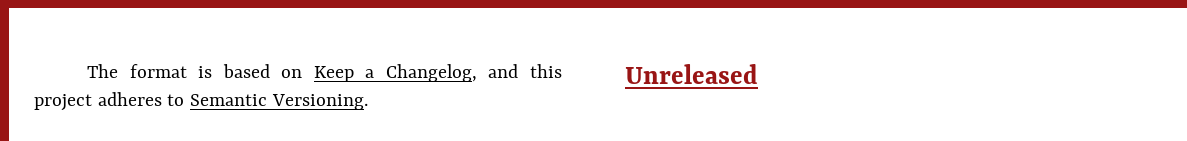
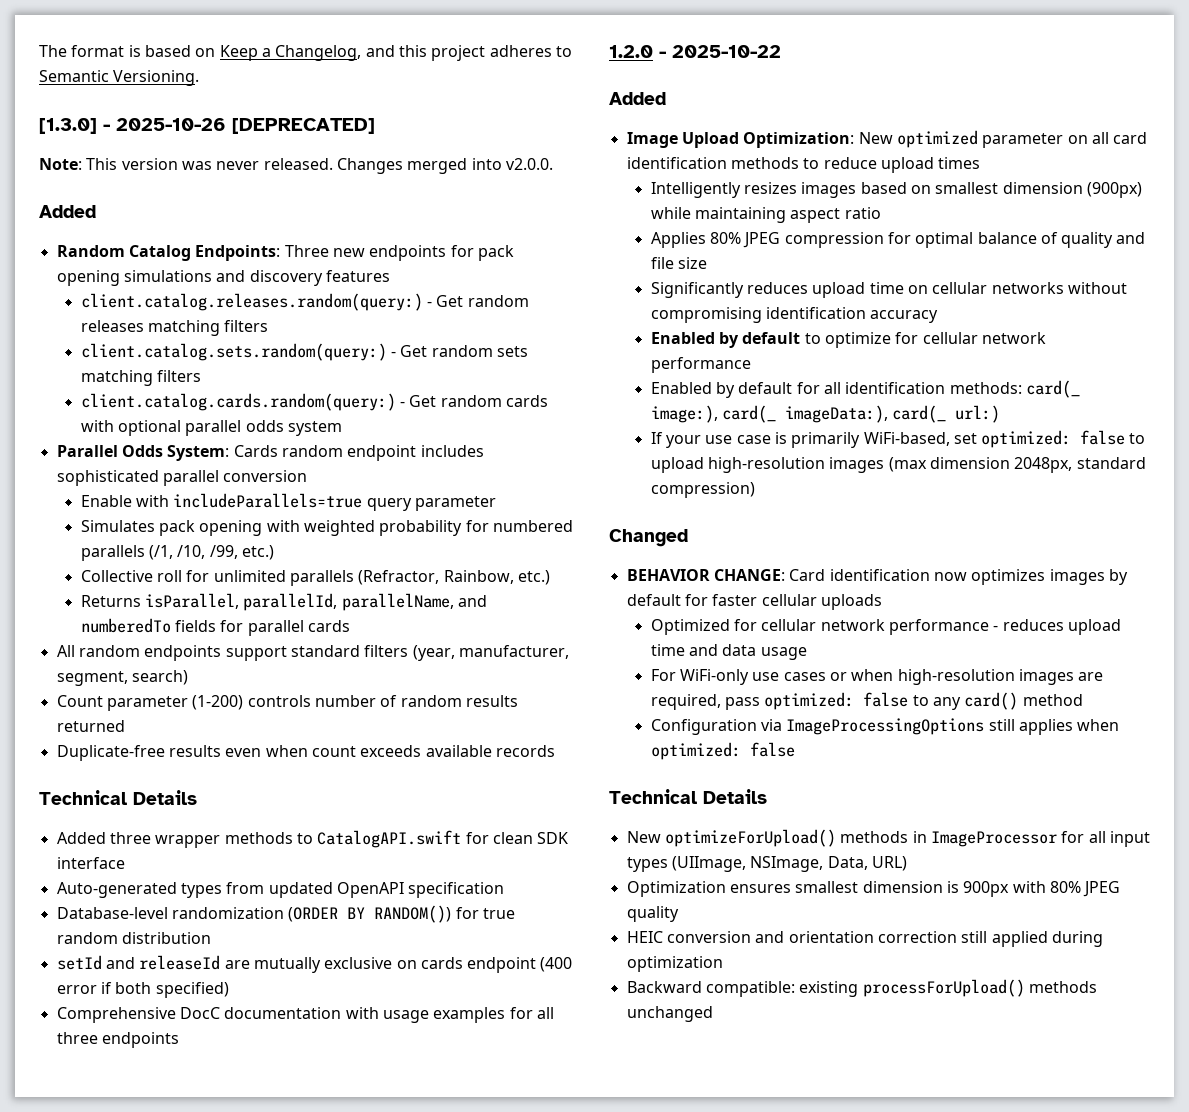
[625,64,758,84] Unreleased -> [39,118,375,134] [39,158,553,174] [39,205,96,218] [56,245,514,261] [56,270,390,286] [80,293,529,311] [80,320,269,336] [80,343,528,361] [80,370,201,386] [80,393,548,411] [80,420,342,436] [56,445,484,461] [56,470,308,486] [80,493,496,511] [80,520,573,536] [80,545,274,561] [80,570,550,586] [80,593,487,611] [80,618,350,636] [56,645,569,661] [56,670,188,686] [56,695,518,711] [56,720,125,732] [56,745,555,761] [39,790,197,805] [56,830,569,848] [56,857,125,869] [56,882,505,898] [56,905,515,923] [56,932,211,944] [56,955,573,973] [56,982,229,998] [56,1007,554,1023] [56,1032,179,1048] [609,45,781,58] [609,92,666,105] [626,130,1148,148] [626,157,981,173] [650,182,1142,198] [650,207,881,223] [650,232,1146,248] [650,257,707,269] [650,282,1127,298] [650,307,939,323] [650,332,1046,348] [650,357,751,373] [650,380,1080,398] [650,405,1001,423] [650,430,1146,448] [650,457,1146,473] [650,482,755,498] [609,529,688,547] [626,569,1128,585] [626,594,882,610] [650,619,1121,635] [650,644,807,660] [650,669,1104,685] [650,692,1083,710] [650,718,1120,735] [650,742,795,760] [609,789,767,804] [626,829,1150,847] [626,856,907,872] [626,881,1121,897] [626,906,679,922] [626,931,1103,947] [626,956,723,972] [626,979,1097,997] [626,1006,713,1022] [1.3.0] - 2025-10-26 [DEPRECATED] // Note: This version was never released. Changes merged into v2.0.0. // Added // Random Catalog Endpoints: Three new endpoints for pack opening simulations and discovery features // client.catalog.releases.random(query:) - Get random releases matching filters // client.catalog.sets.random(query:) - Get random sets matching filters // client.catalog.cards.random(query:) - Get random cards with optional parallel odds system // Parallel Odds System: Cards random endpoint includes sophisticated parallel conversion // Enable with includeParallels=true query parameter // Simulates pack opening with weighted probability for numbered parallels (/1, /10, /99, etc.) // Collective roll for unlimited parallels (Refractor, Rainbow, etc.) // Returns isParallel, parallelId, parallelName, and numberedTo fields for parallel cards // All random endpoints support standard filters (year, manufacturer, segment, search) // Count parameter (1-200) controls number of random results returned // Duplicate-free results even when count exceeds available records // Technical Details // Added three wrapper methods to CatalogAPI.swift for clean SDK interface // Auto-generated types from updated OpenAPI specification // Database-level randomization (ORDER BY RANDOM()) for true random distribution // setId and releaseId are mutually exclusive on cards endpoint (400 error if both specified) // Comprehensive DocC documentation with usage examples for all three endpoints // 1.2.0 - 2025-10-22 // Added // Image Upload Optimization: New optimized parameter on all card identification methods to reduce upload times // Intelligently resizes images based on smallest dimension (900px) while maintaining aspect ratio // Applies 80% JPEG compression for optimal balance of quality and file size // Significantly reduces upload time on cellular networks without compromising identification accuracy // Enabled by default to optimize for cellular network performance // Enabled by default for all identification methods: card(_ image:), card(_ imageData:), card(_ url:) // If your use case is primarily WiFi-based, set optimized: false to upload high-resolution images (max dimension 2048px, standard compression) // Changed // BEHAVIOR CHANGE: Card identification now optimizes images by default for faster cellular uploads // Optimized for cellular network performance - reduces upload time and data usage // For WiFi-only use cases or when high-resolution images are required, pass optimized: false to any card() method // Configuration via ImageProcessingOptions still applies when optimized: false // Technical Details // New optimizeForUpload() methods in ImageProcessor for all input types (UIImage, NSImage, Data, URL) // Optimization ensures smallest dimension is 900px with 80% JPEG quality // HEIC conversion and orientation correction still applied during optimization // Backward compatible: existing processForUpload() methods unchanged

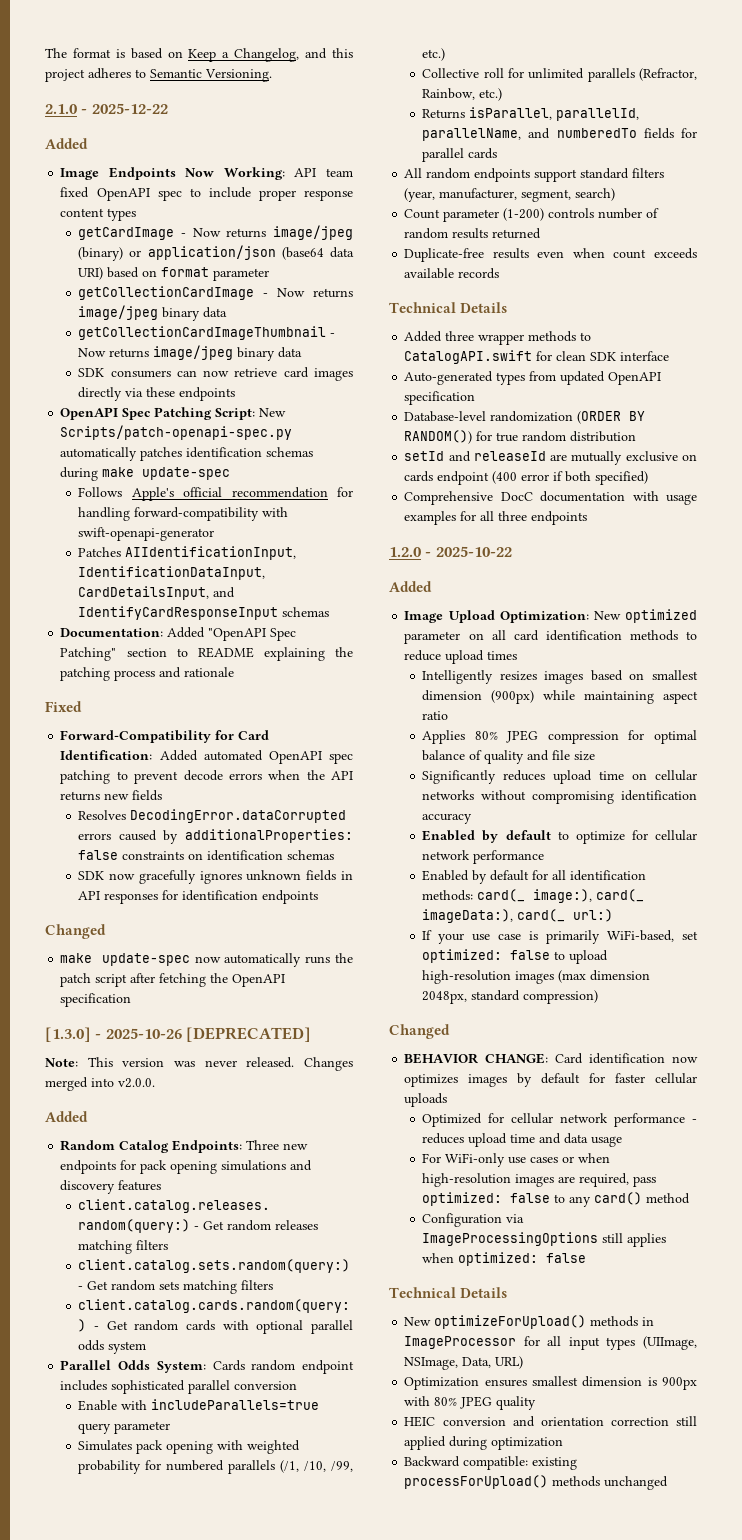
(200, 78) none -> [45,103,168,114] [45,138,88,149] [60,167,353,180] [60,187,353,201] [60,208,137,221] [78,225,353,240] [78,245,354,261] [78,267,270,281] [78,286,353,300] [78,305,228,321] [78,326,336,340] [78,345,303,361] [78,367,353,381] [78,387,236,401] [60,407,287,420] [60,425,293,440] [60,447,314,461] [60,467,231,481] [78,487,353,501] [78,507,289,521] [78,527,215,541] [78,546,297,560] [78,566,266,580] [78,586,236,600] [78,606,330,620] [60,627,297,641] [60,647,353,661] [60,667,235,681] [45,701,82,712] [60,730,270,743] [60,750,353,764] [60,770,353,784] [60,790,163,801] [78,809,347,823] [78,829,353,844] [78,850,335,861] [78,870,353,884] [78,890,319,904] [45,924,106,939] [60,953,353,967] [60,973,286,987] [60,993,132,1007] // 2.1.0 - 2025-12-22 // Added // Image Endpoints Now Working: API team fixed OpenAPI spec to include proper response content types // getCardImage - Now returns image/jpeg (binary) or application/json (base64 data URI) based on format parameter // getCollectionCardImage - Now returns image/jpeg binary data // getCollectionCardImageThumbnail - Now returns image/jpeg binary data // SDK consumers can now retrieve card images directly via these endpoints // OpenAPI Spec Patching Script: New Scripts/patch-openapi-spec.py automatically patches identification schemas during make update-spec // Follows Apple's official recommendation for handling forward-compatibility with swift-openapi-generator // Patches AIIdentificationInput, IdentificationDataInput, CardDetailsInput, and IdentifyCardResponseInput schemas // Documentation: Added "OpenAPI Spec Patching" section to README explaining the patching process and rationale // Fixed // Forward-Compatibility for Card Identification: Added automated OpenAPI spec patching to prevent decode errors when the API returns new fields // Resolves DecodingError.dataCorrupted errors caused by additionalProperties: false constraints on identification schemas // SDK now gracefully ignores unknown fields in API responses for identification endpoints // Changed // make update-spec now automatically runs the patch script after fetching the OpenAPI specification

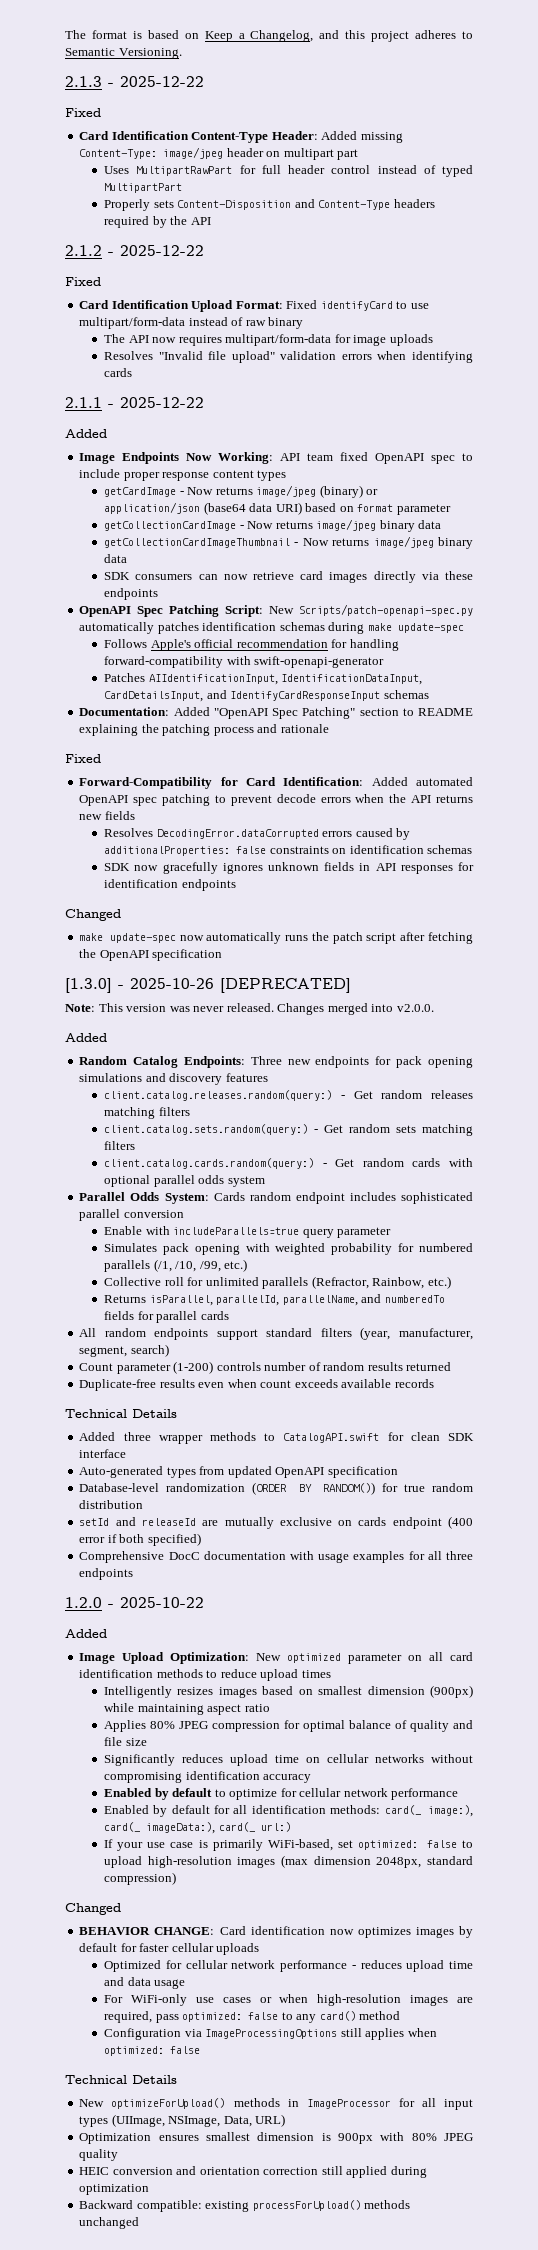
[45,104,77,114] 2.1.0 -> [65,76,204,87] [65,108,101,117] [79,131,403,143] [79,147,359,160] [104,165,474,177] [104,183,183,193] [104,199,435,211] [104,216,211,228] [65,245,204,256] [65,277,101,286] [79,300,429,312] [79,317,304,329] [104,334,433,346] [104,351,474,363] [104,368,133,377] [65,397,102,408] 2.1.3 - 2025-12-22 // Fixed // Card Identification Content-Type Header: Added missing Content-Type: image/jpeg header on multipart part // Uses MultipartRawPart for full header control instead of typed MultipartPart // Properly sets Content-Disposition and Content-Type headers required by the API // 2.1.2 - 2025-12-22 // Fixed // Card Identification Upload Format: Fixed identifyCard to use multipart/form-data instead of raw binary // The API now requires multipart/form-data for image uploads // Resolves "Invalid file upload" validation errors when identifying cards // 2.1.1

